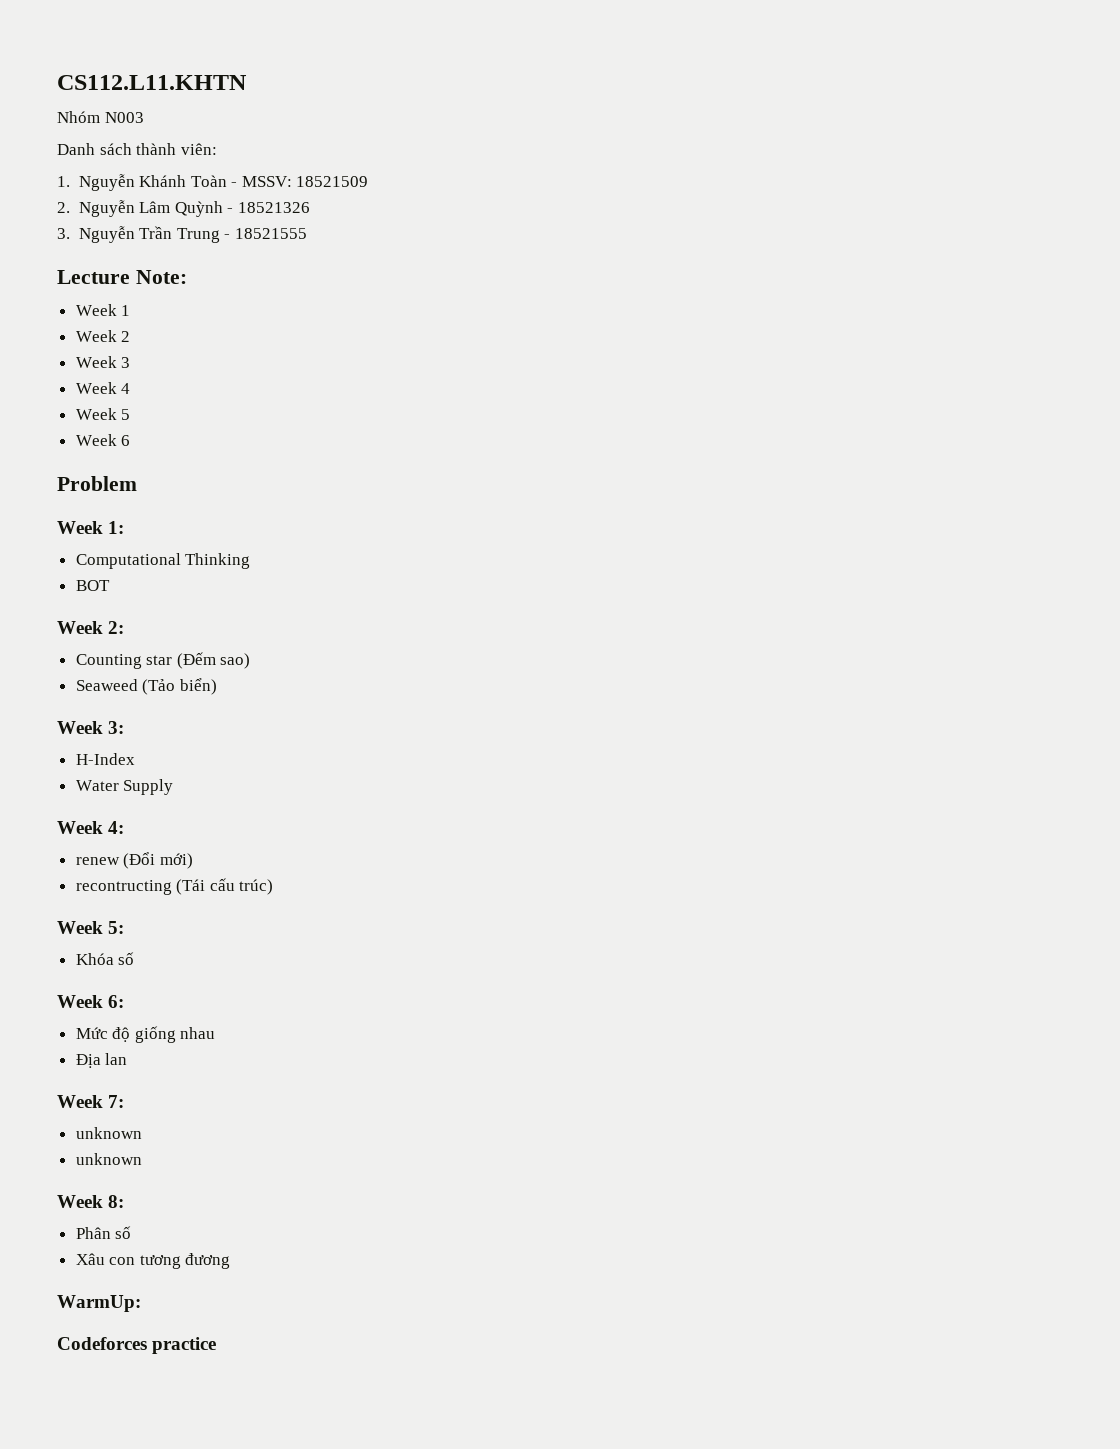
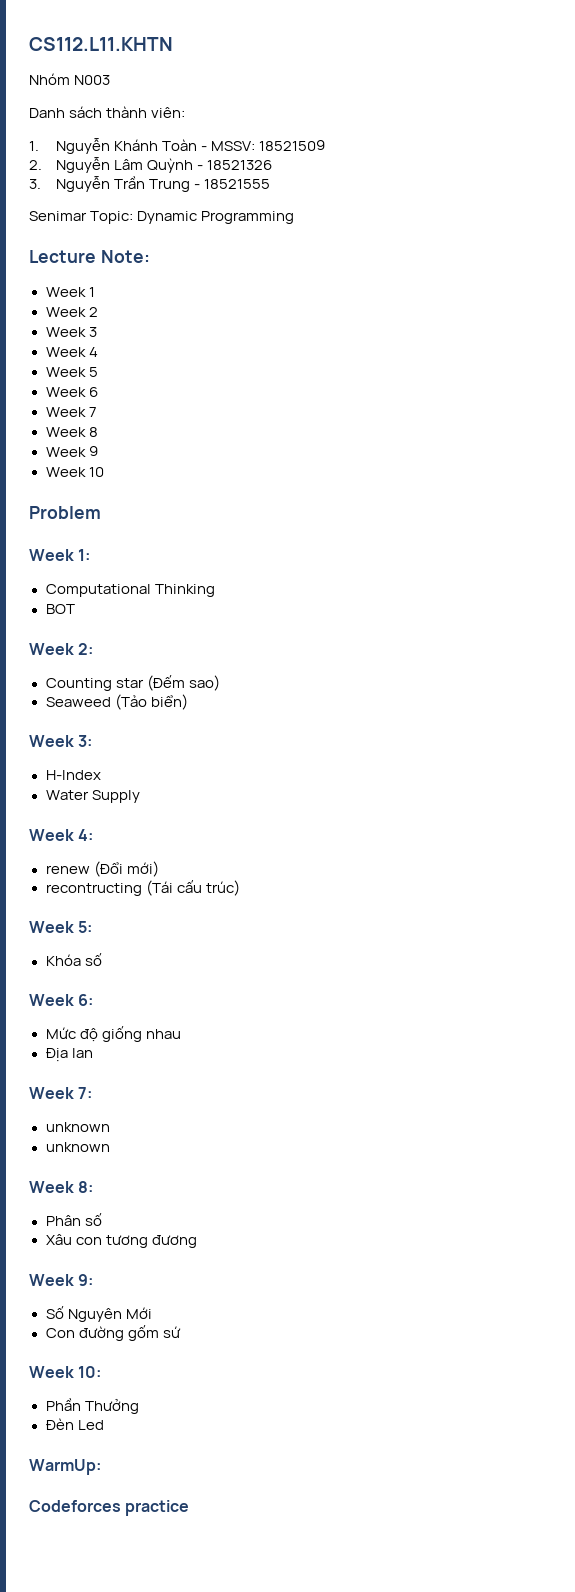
(307, 233) none -> [29,211,295,224] // Senimar Topic: Dynamic Programming
(131, 440) none -> [45,407,97,417] [45,427,98,437] [45,446,98,457] [45,467,104,477] // Week 7 // Week 8 // Week 9 // Week 10
(231, 1261) none -> [29,1274,94,1286] [45,1306,152,1322] [45,1325,181,1341] [29,1366,102,1378] [45,1398,139,1414] [45,1418,104,1430] // Week 9: // Số Nguyên Mới // Con đường gốm sứ // Week 10: // Phần Thưởng // Đèn Led

